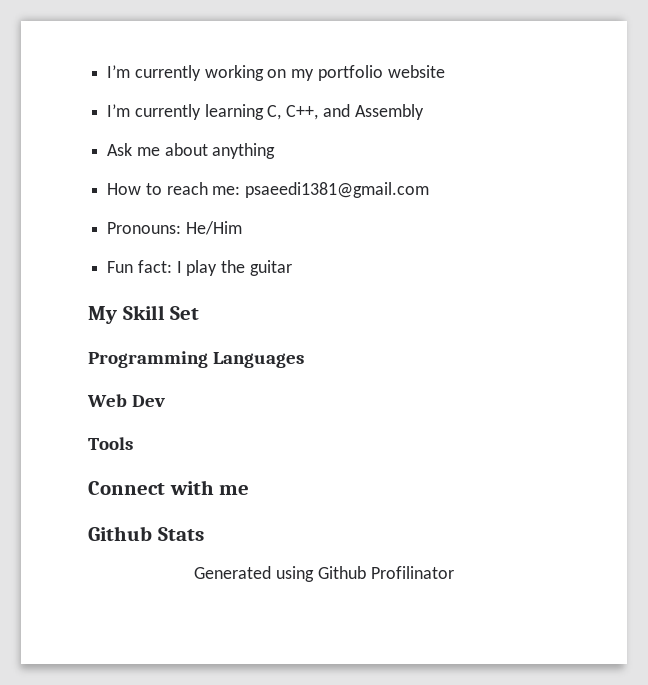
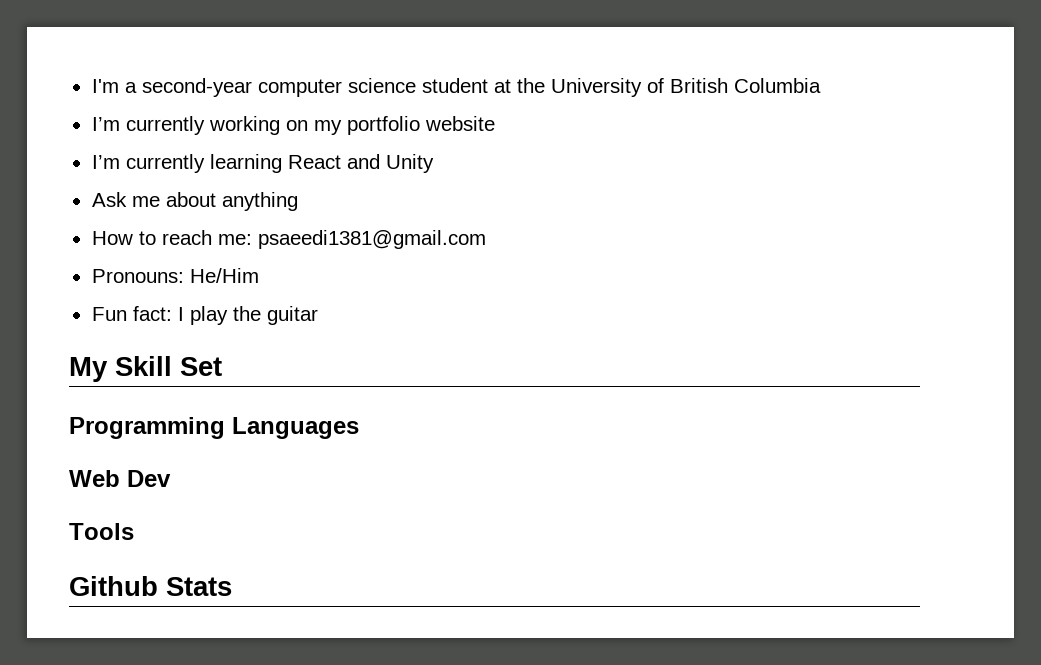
[107,65,131,78] I’m -> [91,78,821,97] [91,117,120,131] I'm a second-year computer science student at the University of British Columbia // I’m
[267,104,424,120] C, C++, and Assembly -> [287,154,434,173] React and Unity
[88,480,250,495] // Connect with me -> (134, 531) none
[194,566,454,582] // Generated using Github Profilinator -> (232, 586) none

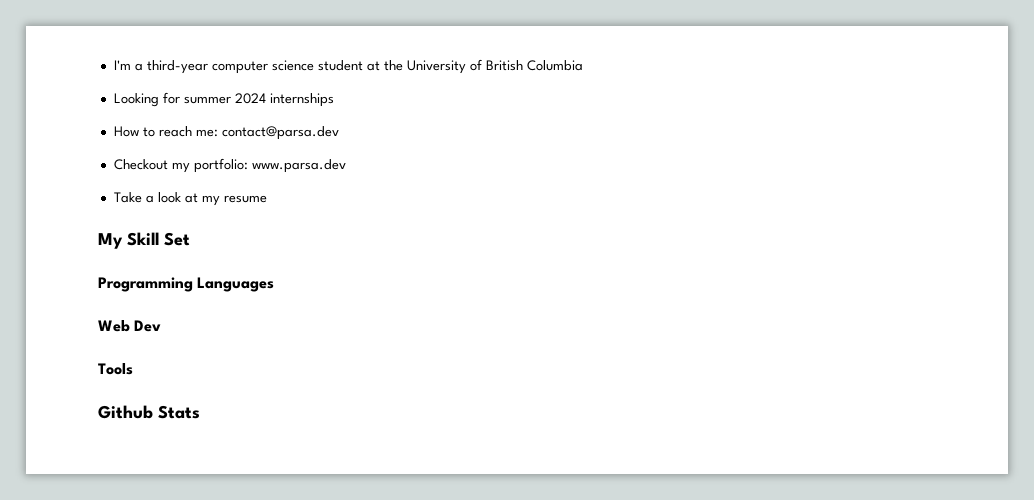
[141,78,252,97] second-year -> [146,60,208,74] third-year
[91,116,495,135] [91,154,434,173] [91,192,298,211] [91,230,486,249] [91,268,259,283] [91,306,318,325] I’m currently working on my portfolio website // I’m currently learning React and Unity // Ask me about anything // How to reach me: psaeedi1381@gmail.com // Pronouns: He/Him // Fun fact: I play the guitar -> [113,92,334,107] [113,126,339,140] [113,158,346,173] [113,192,267,206] Looking for summer 2024 internships // How to reach me: contact@parsa.dev // Checkout my portfolio: www.parsa.dev // Take a look at my resume

